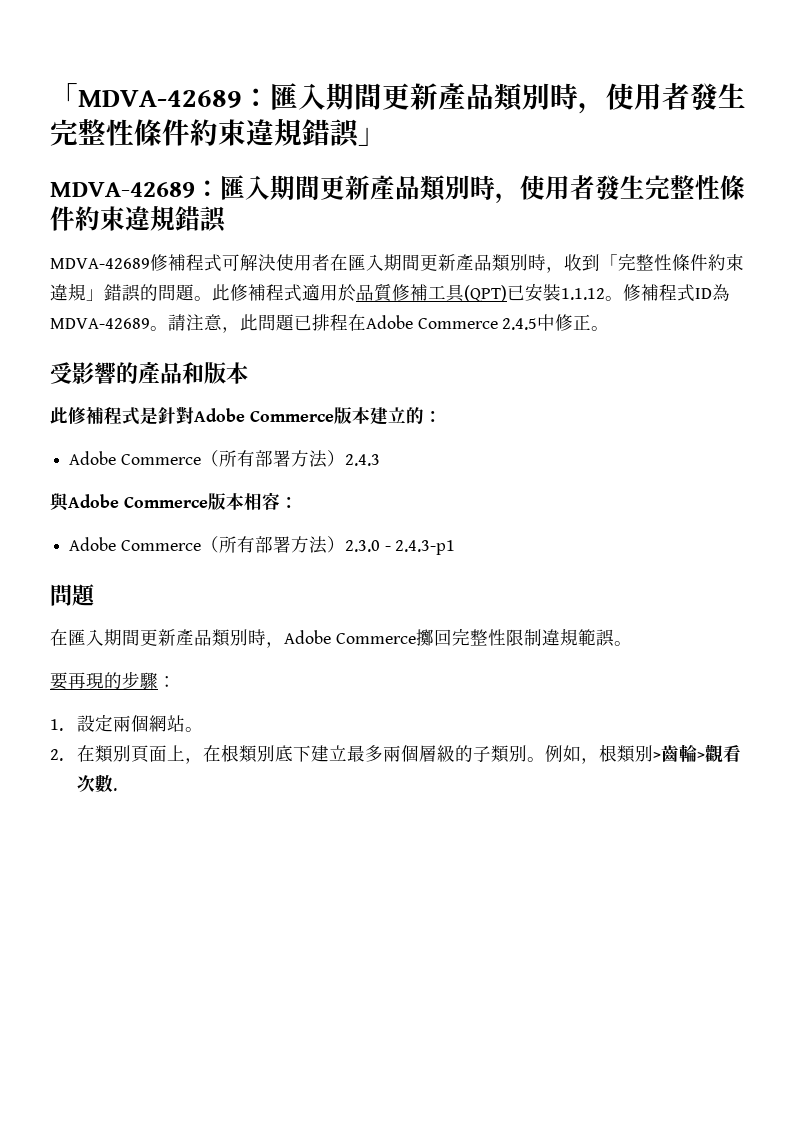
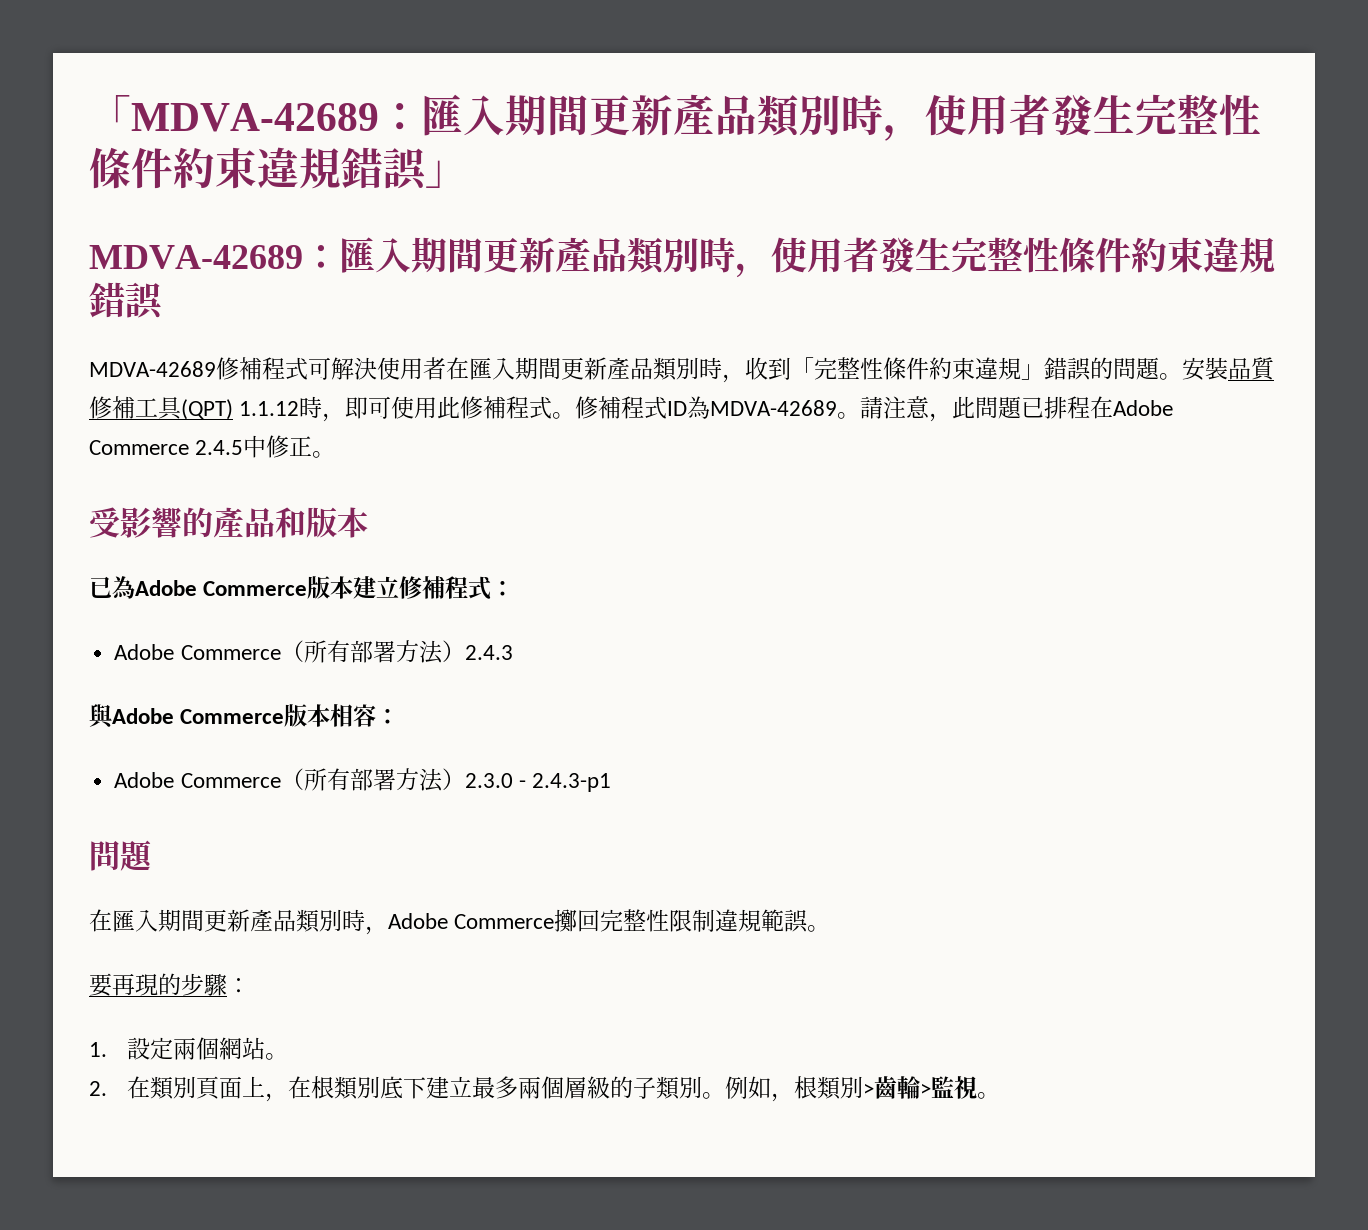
[212,283,605,302] 此修補程式適用於品質修補工具(QPT)已安裝1.1.12 -> [1182,357,1275,381] [89,396,553,422] 安裝品質修補工具(QPT) 1.1.12時，即可使用此修補程式
[50,406,194,425] 此修補程式是針對 -> [89,576,135,599] 已為
[405,407,424,424] 的 -> [399,576,492,600] 修補程式
[705,744,742,762] [77,774,118,793] 觀看次數. -> [930,1076,1000,1099] 監視。

